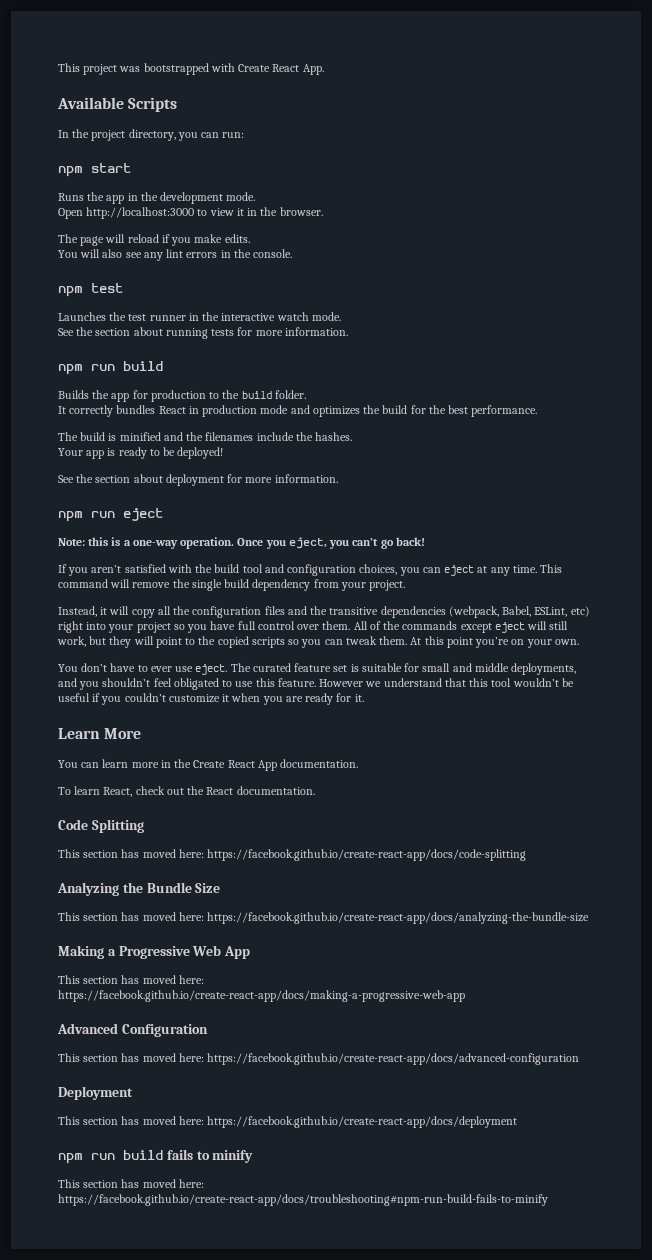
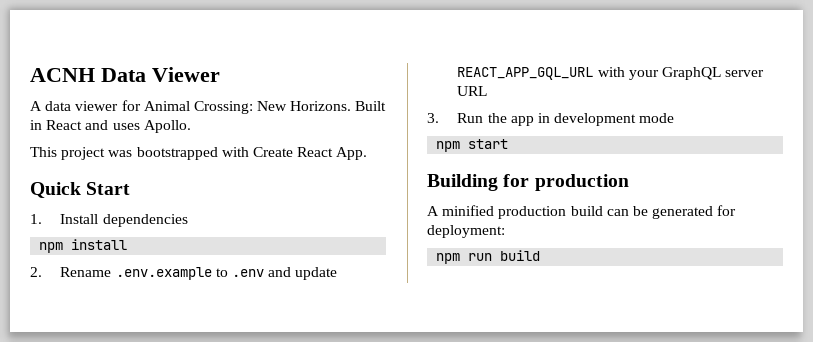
(58, 67) none -> [30,67,220,82] [30,100,387,114] [30,120,191,133] ACNH Data Viewer // A data viewer for Animal Crossing: New Horizons. Built in React and uses Apollo. //
[57,97,178,112] [58,129,245,141] [58,163,131,177] [58,192,256,204] [58,207,323,219] [58,234,250,246] [58,249,293,261] [58,283,123,297] [58,312,341,321] [58,327,348,339] [58,361,163,375] [58,390,306,402] [58,405,538,417] [58,432,353,441] [58,447,224,459] [58,474,338,486] [58,508,163,522] [58,537,425,549] [58,564,563,576] [58,579,406,591] [58,606,590,618] [58,621,569,633] [57,636,579,648] [58,663,577,675] [58,678,574,690] [58,693,364,705] [58,728,142,739] [58,759,359,771] [58,786,315,797] [58,819,144,833] [58,849,527,861] [57,882,221,896] [58,912,590,924] [58,945,251,959] [58,975,204,984] [58,990,465,1002] [57,1023,208,1037] [58,1053,580,1065] [58,1086,133,1100] [58,1116,518,1128] [58,1149,254,1164] [58,1179,204,1188] [58,1194,548,1206] Available Scripts // In the project directory, you can run: // npm start // Runs the app in the development mode. // Open http://localhost:3000 to view it in the browser. // The page will reload if you make edits. // You will also see any lint errors in the console. // npm test // Launches the test runner in the interactive watch mode. // See the section about running tests for more information. // npm run build // Builds the app for production to the build folder. // It correctly bundles React in production mode and optimizes the build for the best performance. // The build is minified and the filenames include the hashes. // Your app is ready to be deployed! // See the section about deployment for more information. // npm run eject // Note: this is a one-way operation. Once you eject, you can’t go back! // If you aren’t satisfied with the build tool and configuration choices, you can eject at any time. This command will remove the single build dependency from your project. // Instead, it will copy all the configuration files and the transitive dependencies (webpack, Babel, ESLint, etc) right into your project so you have full control over them. All of the commands except eject will still work, but they will point to the copied scripts so you can tweak them. At this point you’re on your own. // You don’t have to ever use eject. The curated feature set is suitable for small and middle deployments, and you shouldn’t feel obligated to use this feature. However we understand that this tool wouldn’t be useful if you couldn’t customize it when you are ready for it. // Learn More // You can learn more in the Create React App documentation. // To learn React, check out the React documentation. // Code Splitting // This section has moved here: https://facebook.github.io/create-react-app/docs/code-splitting // Analyzing the Bundle Size // This section has moved here: https://facebook.github.io/create-react-app/docs/analyzing-the-bundle-size // Making a Progressive Web App // This section has moved here: https://facebook.github.io/create-react-app/docs/making-a-progressive-web-app // Advanced Configuration // This section has moved here: https://facebook.github.io/create-react-app/docs/advanced-configuration // Deployment // This section has moved here: https://facebook.github.io/create-react-app/docs/deployment // npm run build fails to minify // This section has moved here: https://facebook.github.io/create-react-app/docs/troubleshooting#npm-run-build-fails-to-minify -> [30,182,131,198] [30,214,188,227] [39,239,128,253] [30,267,338,280] [457,67,765,80] [457,86,488,96] [427,113,675,126] [436,139,509,152] [427,174,629,191] [427,205,737,219] [427,225,505,238] [436,250,541,264] Quick Start // 1. Install dependencies // npm install // 2. Rename .env.example to .env and update REACT_APP_GQL_URL with your GraphQL server URL // 3. Run the app in development mode // npm start // Building for production // A minified production build can be generated for deployment: // npm run build

